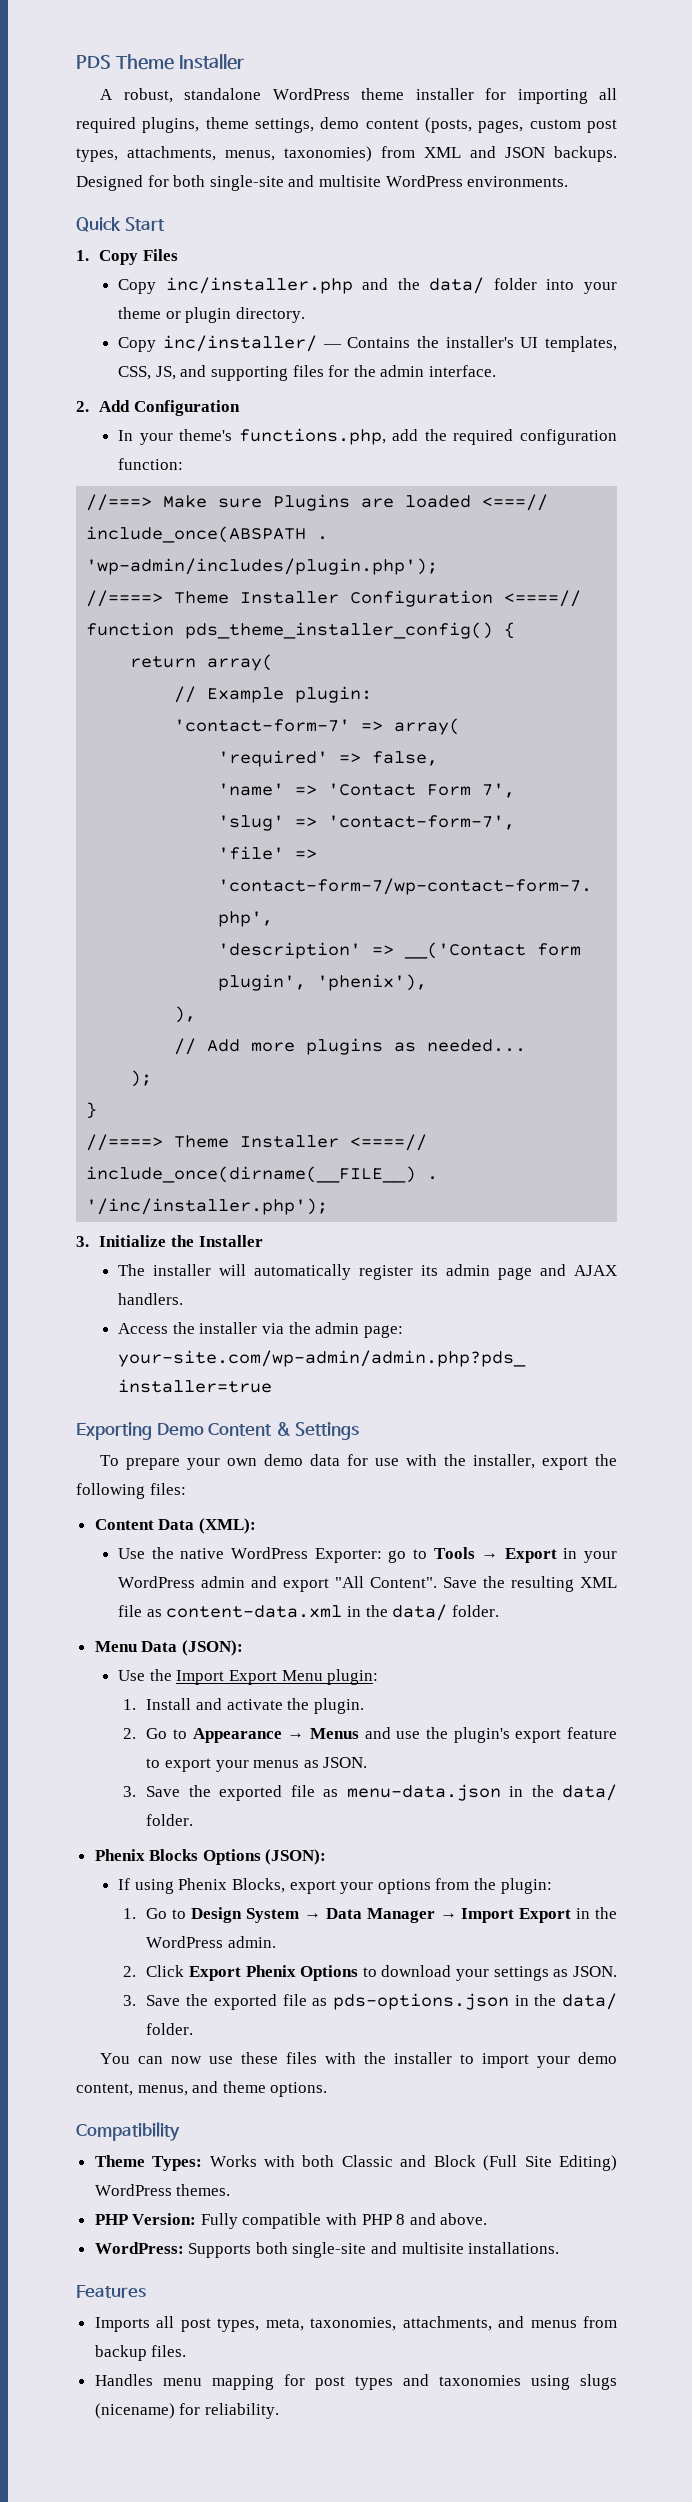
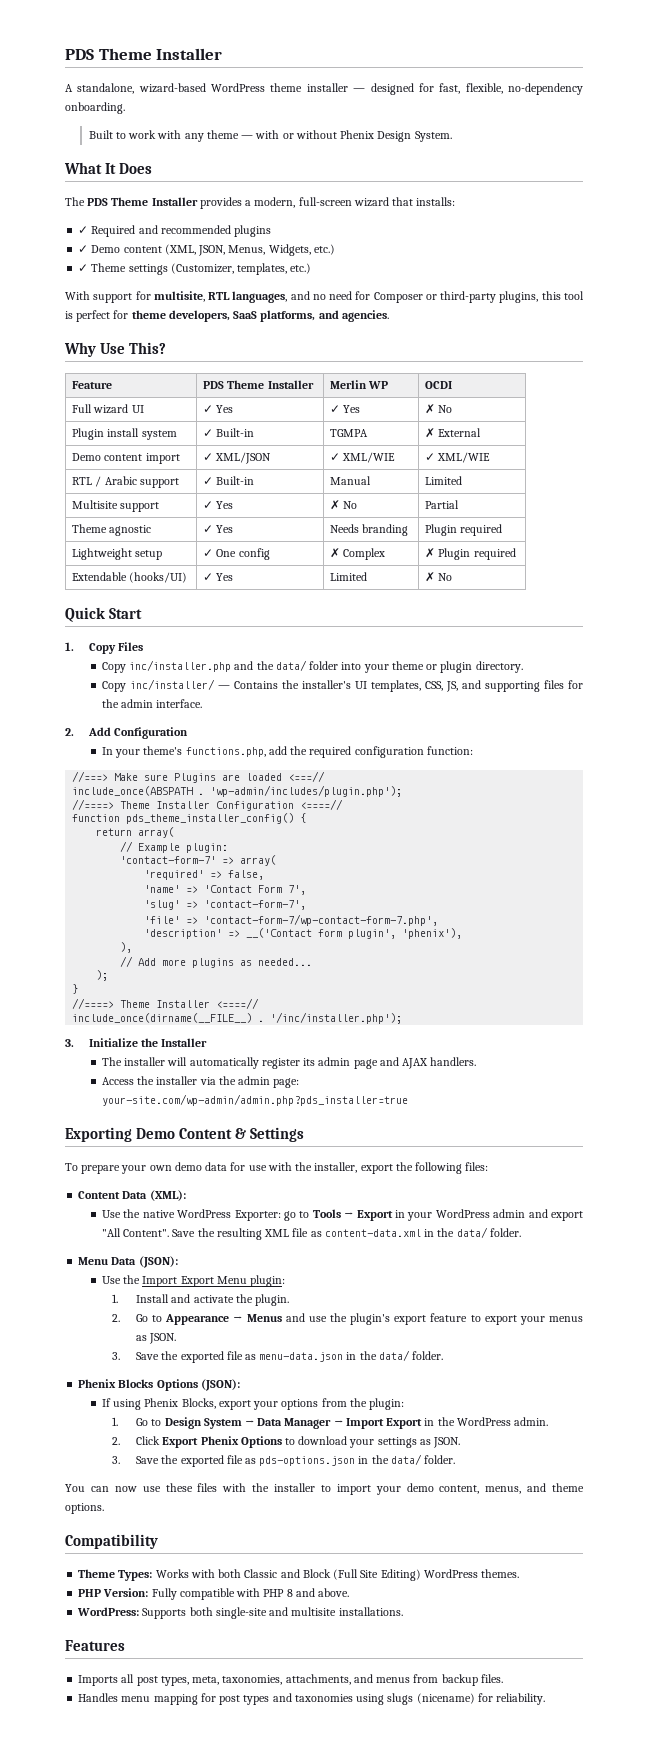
[123,88,262,103] robust, standalone -> [77,83,206,94] standalone, wizard-based
[485,88,617,104] [76,117,617,133] [76,146,617,162] [76,175,569,191] for importing all required plugins, theme settings, demo content (posts, pages, custom post types, attachments, menus, taxonomies) from XML and JSON backups. Designed for both single-site and multisite WordPress environments. -> [353,83,584,95] [65,102,125,114] [88,130,452,142] [64,162,153,174] [65,197,456,209] [78,225,272,237] [78,244,335,256] [78,263,312,275] [65,291,584,303] [65,310,389,322] [64,342,167,357] [72,381,113,389] [203,380,314,389] [330,380,389,389] [425,381,453,389] [72,404,144,414] [203,405,234,413] [330,405,361,413] [425,404,453,414] [72,428,177,440] [203,428,255,437] [330,429,369,437] [425,428,482,438] [72,453,180,464] [203,452,272,464] [330,452,396,463] [425,452,491,463] [72,476,179,488] [203,476,255,485] [330,476,372,485] [425,476,463,485] [72,500,160,512] [203,501,234,509] [330,500,358,510] [425,500,460,509] [72,524,152,536] [203,525,234,533] [330,524,409,536] [425,524,503,536] [72,548,163,560] [203,548,270,560] [330,548,386,560] [425,548,516,560] [72,572,188,583] [203,573,234,581] [330,572,368,581] [425,572,453,582] — designed for fast, flexible, no-dependency onboarding. // Built to work with any theme — with or without Phenix Design System. // What It Does // The PDS Theme Installer provides a modern, full-screen wizard that installs: // ✓ Required and recommended plugins // ✓ Demo content (XML, JSON, Menus, Widgets, etc.) // ✓ Theme settings (Customizer, templates, etc.) // With support for multisite, RTL languages, and no need for Composer or third-party plugins, this tool is perfect for theme developers, SaaS platforms, and agencies. // Why Use This? // Feature | PDS Theme Installer | Merlin WP | OCDI // Full wizard UI | ✓ Yes | ✓ Yes | ✗ No // Plugin install system | ✓ Built-in | TGMPA | ✗ External // Demo content import | ✓ XML/JSON | ✓ XML/WIE | ✓ XML/WIE // RTL / Arabic support | ✓ Built-in | Manual | Limited // Multisite support | ✓ Yes | ✗ No | Partial // Theme agnostic | ✓ Yes | Needs branding | Plugin required // Lightweight setup | ✓ One config | ✗ Complex | ✗ Plugin required // Extendable (hooks/UI) | ✓ Yes | Limited | ✗ No

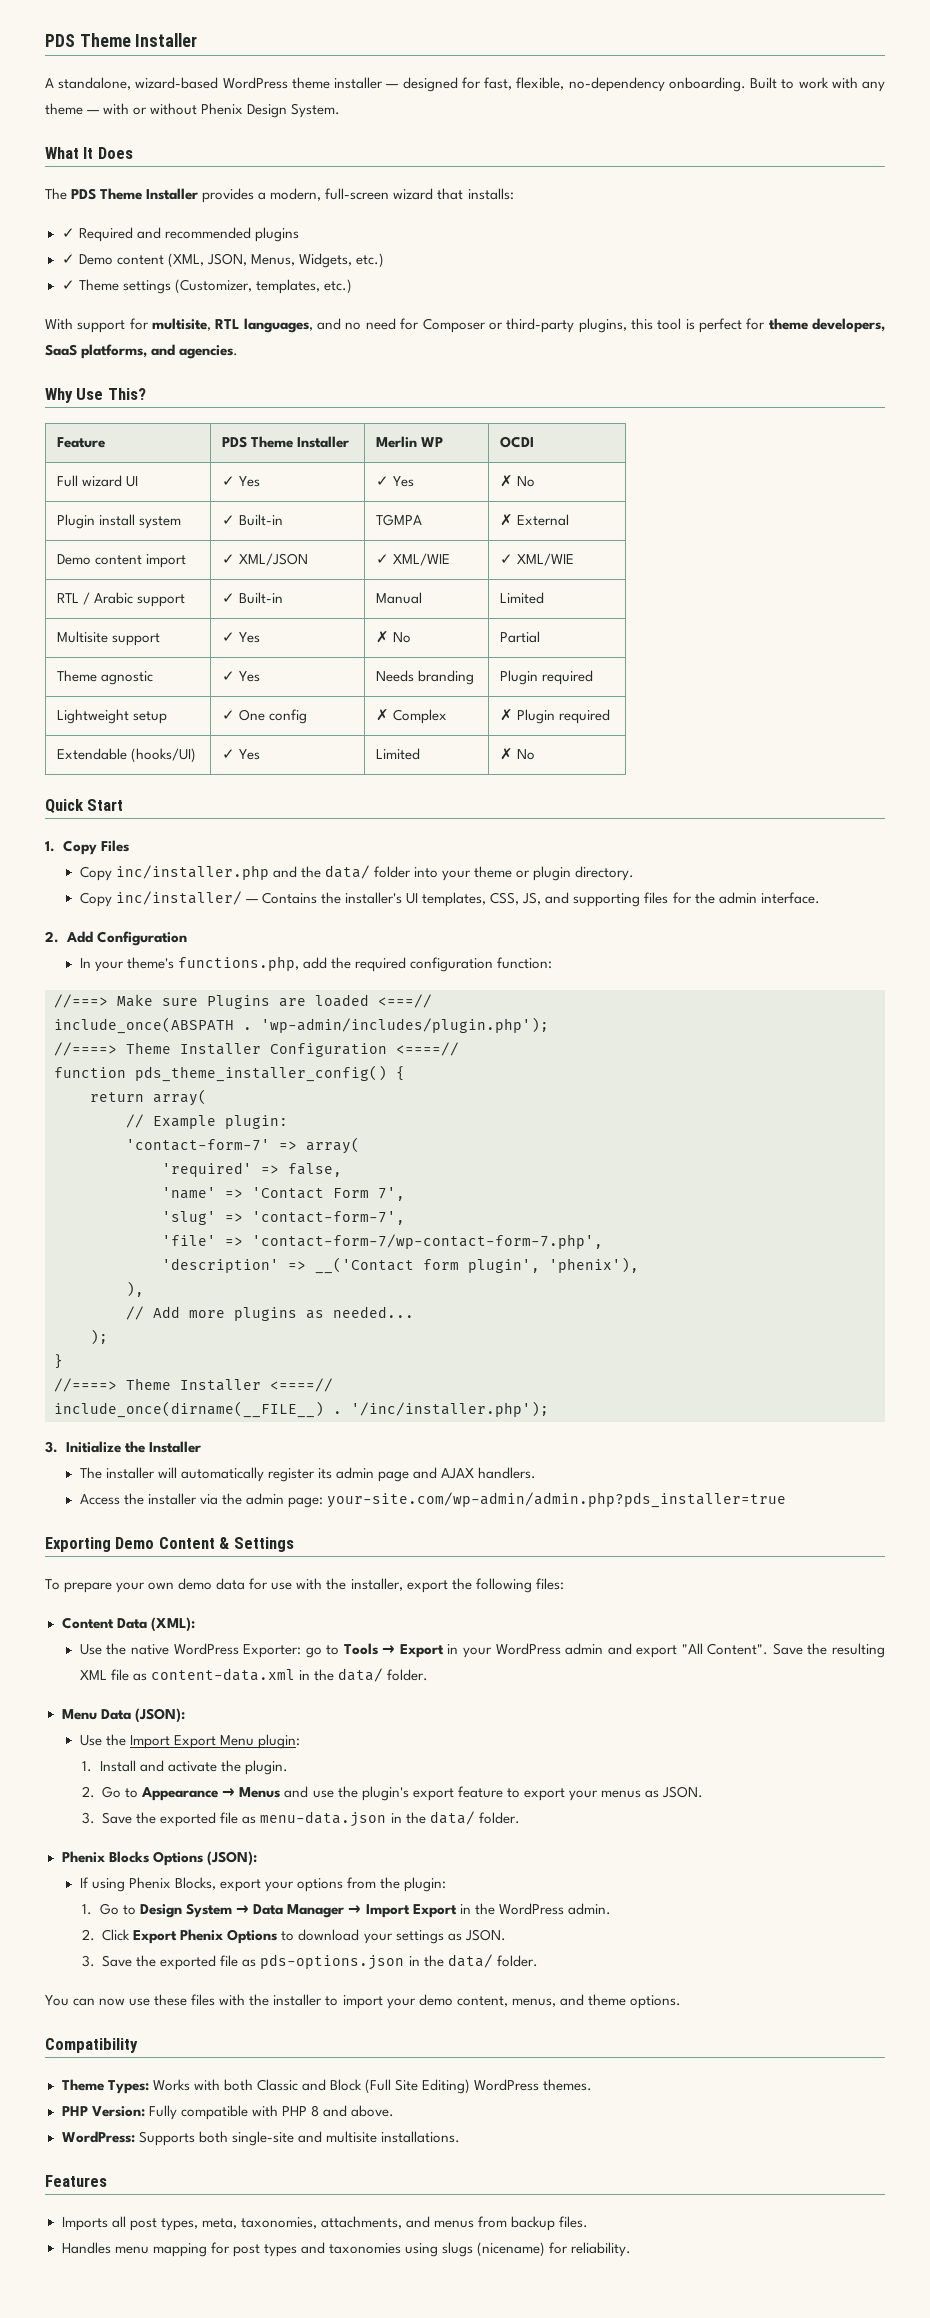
(125, 108) // -> (746, 84) none

